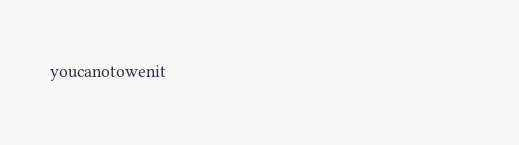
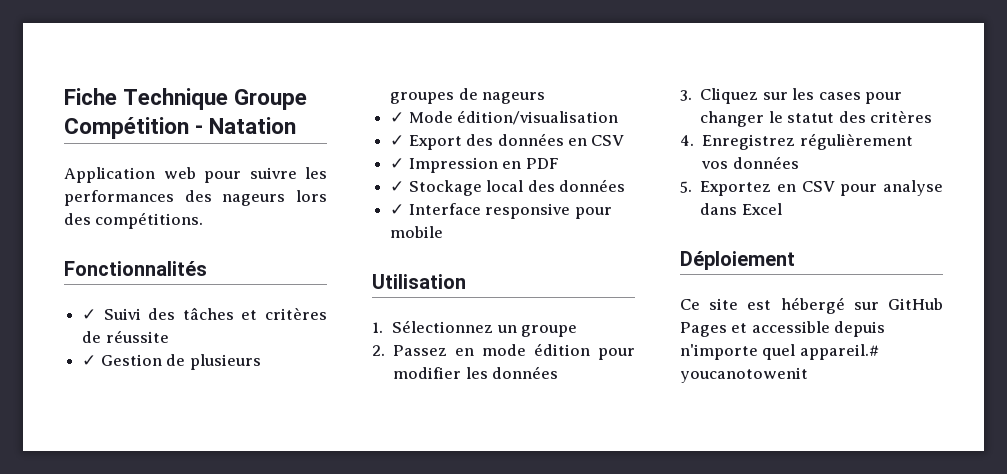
(50, 73) none -> [64,88,308,110] [64,117,297,139] [64,167,327,183] [64,190,327,206] [64,212,204,229] [64,261,207,276] [82,307,327,320] [82,330,169,343] [82,354,261,370] [390,88,546,104] [390,110,619,125] [390,133,625,150] [390,157,559,173] [390,179,625,196] [390,203,612,219] [390,226,444,238] [372,274,466,289] [372,320,577,337] [372,343,635,360] [393,366,559,379] [680,88,903,104] [700,110,933,127] [680,133,913,150] [701,156,799,169] [680,180,943,196] [700,203,782,215] [680,251,795,270] [680,297,943,314] [680,321,886,337] [680,344,879,360] Fiche Technique Groupe Compétition - Natation // Application web pour suivre les performances des nageurs lors des compétitions. // Fonctionnalités // ✓ Suivi des tâches et critères de réussite // ✓ Gestion de plusieurs groupes de nageurs // ✓ Mode édition/visualisation // ✓ Export des données en CSV // ✓ Impression en PDF // ✓ Stockage local des données // ✓ Interface responsive pour mobile // Utilisation // 1. Sélectionnez un groupe // 2. Passez en mode édition pour modifier les données // 3. Cliquez sur les cases pour changer le statut des critères // 4. Enregistrez régulièrement vos données // 5. Exportez en CSV pour analyse dans Excel // Déploiement // Ce site est hébergé sur GitHub Pages et accessible depuis n'importe quel appareil.#

